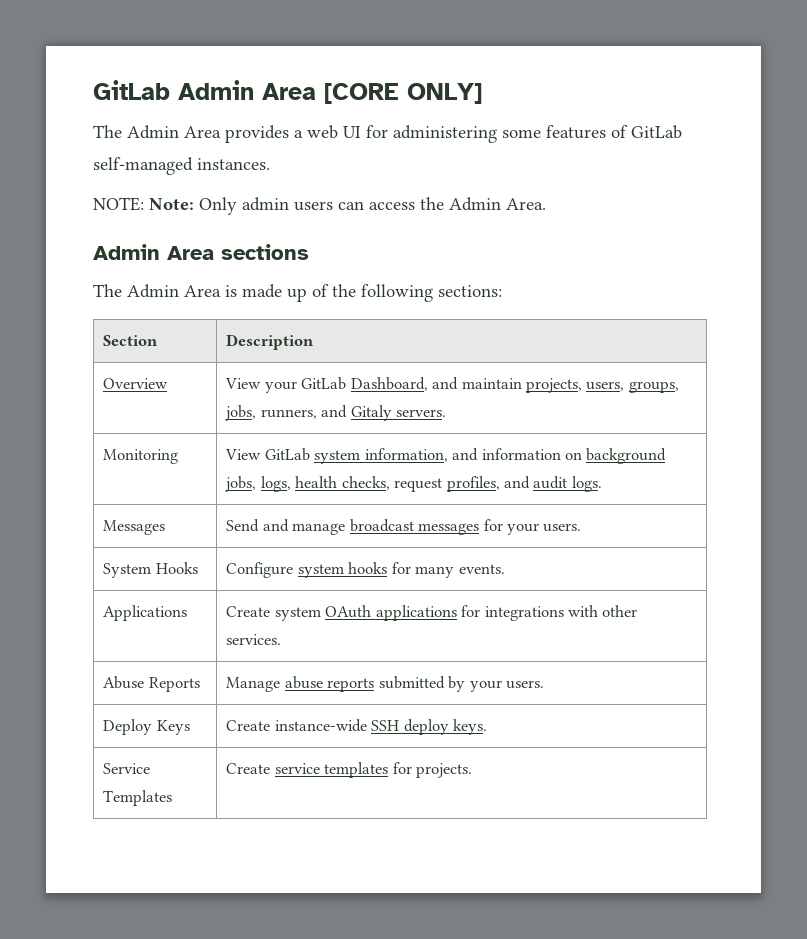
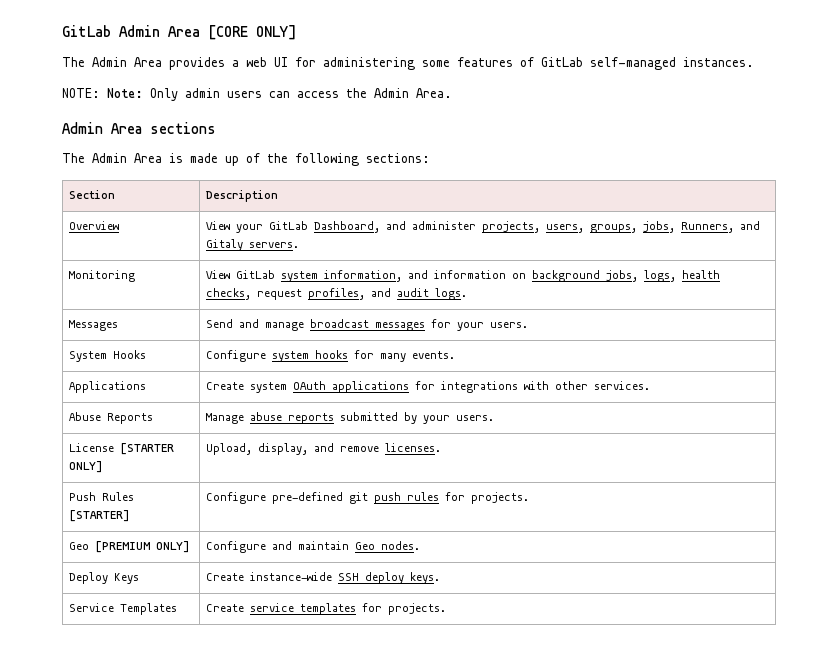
[461,378,522,389] maintain -> [412,221,477,230] administer
[260,409,317,419] runners, -> [681,222,735,233] Runners,
(545, 684) none -> [69,443,175,455] [69,461,104,473] [206,443,442,455] [69,492,135,501] [69,510,131,522] [206,492,530,504] [69,541,191,553] [206,541,421,553] // License [STARTER ONLY] | Upload, display, and remove licenses. // Push Rules [STARTER] | Configure pre-defined git push rules for projects. // Geo [PREMIUM ONLY] | Configure and maintain Geo nodes.

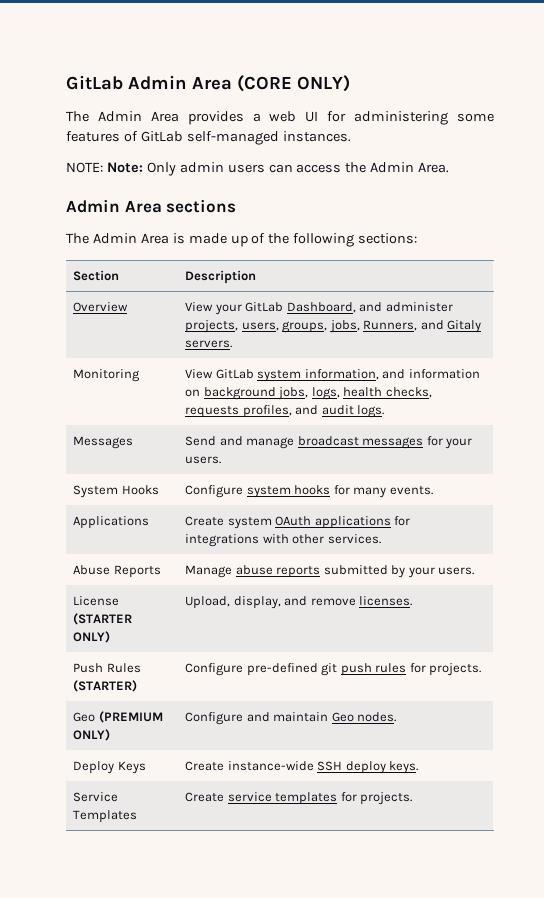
[208,25,297,40] [CORE ONLY] -> [237,75,350,92] (CORE ONLY)
[257,289,303,300] request -> [185,406,240,418] requests
[120,443,175,455] [69,461,104,473] [STARTER ONLY] -> [73,613,133,625] [73,631,111,643] (STARTER ONLY)
[69,510,131,522] [STARTER] -> [73,680,138,692] (STARTER)
[95,541,191,553] [PREMIUM ONLY] -> [98,711,163,723] [73,729,111,741] (PREMIUM ONLY)

